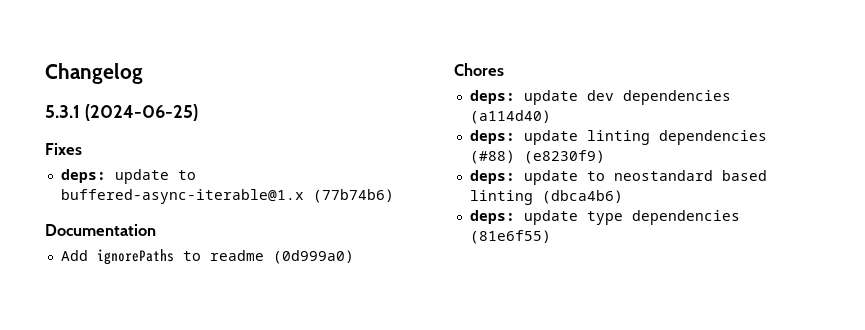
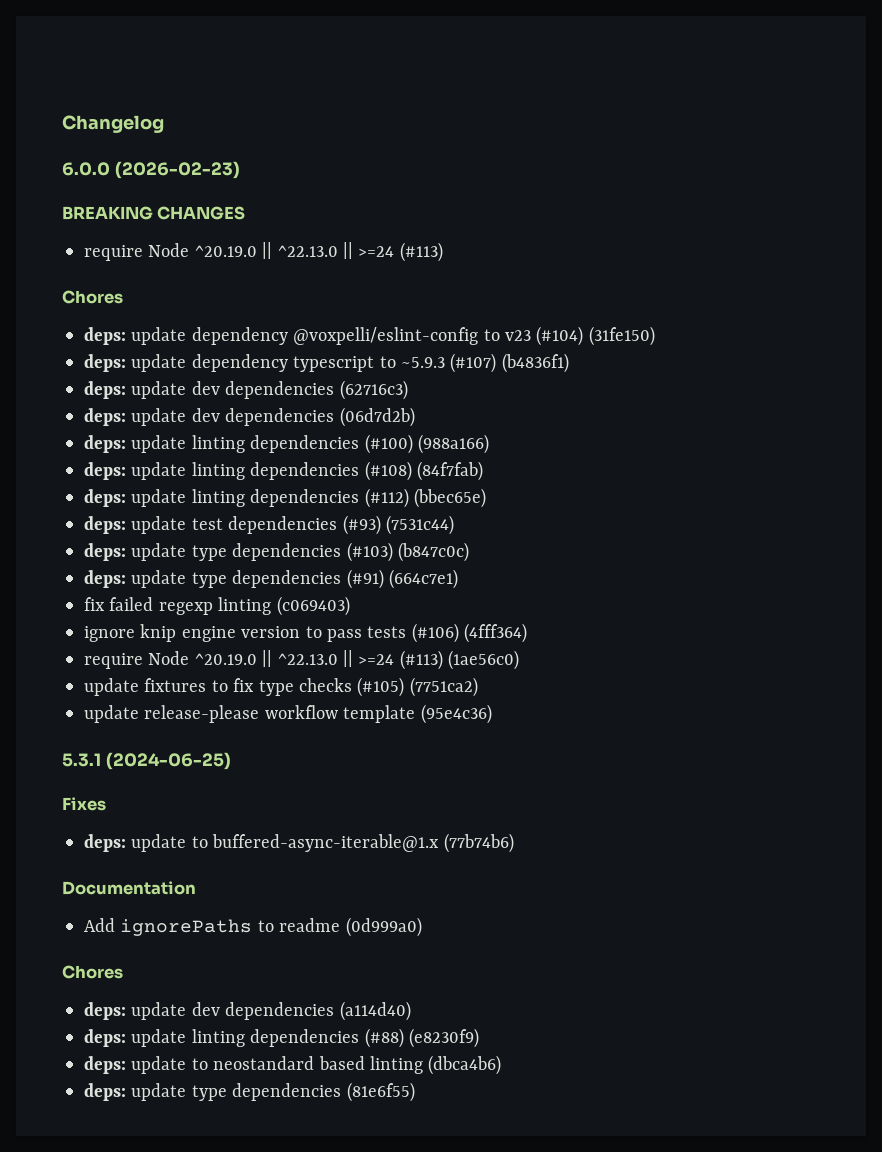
(143, 73) none -> [62,161,240,179] [62,206,246,220] [84,242,443,262] [62,290,123,304] [84,326,655,346] [84,353,569,373] [84,380,408,400] [84,407,415,427] [84,434,489,454] [84,461,483,481] [84,488,486,508] [84,515,454,535] [84,542,469,562] [84,569,458,589] [84,596,350,616] [84,623,528,643] [84,650,520,670] [84,677,478,697] [84,704,492,724] // 6.0.0 (2026-02-23) // BREAKING CHANGES // require Node ^20.19.0 || ^22.13.0 || >=24 (#113) // Chores // deps: update dependency @voxpelli/eslint-config to v23 (#104) (31fe150) // deps: update dependency typescript to ~5.9.3 (#107) (b4836f1) // deps: update dev dependencies (62716c3) // deps: update dev dependencies (06d7d2b) // deps: update linting dependencies (#100) (988a166) // deps: update linting dependencies (#108) (84f7fab) // deps: update linting dependencies (#112) (bbec65e) // deps: update test dependencies (#93) (7531c44) // deps: update type dependencies (#103) (b847c0c) // deps: update type dependencies (#91) (664c7e1) // fix failed regexp linting (c069403) // ignore knip engine version to pass tests (#106) (4fff364) // require Node ^20.19.0 || ^22.13.0 || >=24 (#113) (1ae56c0) // update fixtures to fix type checks (#105) (7751ca2) // update release-please workflow template (95e4c36)

